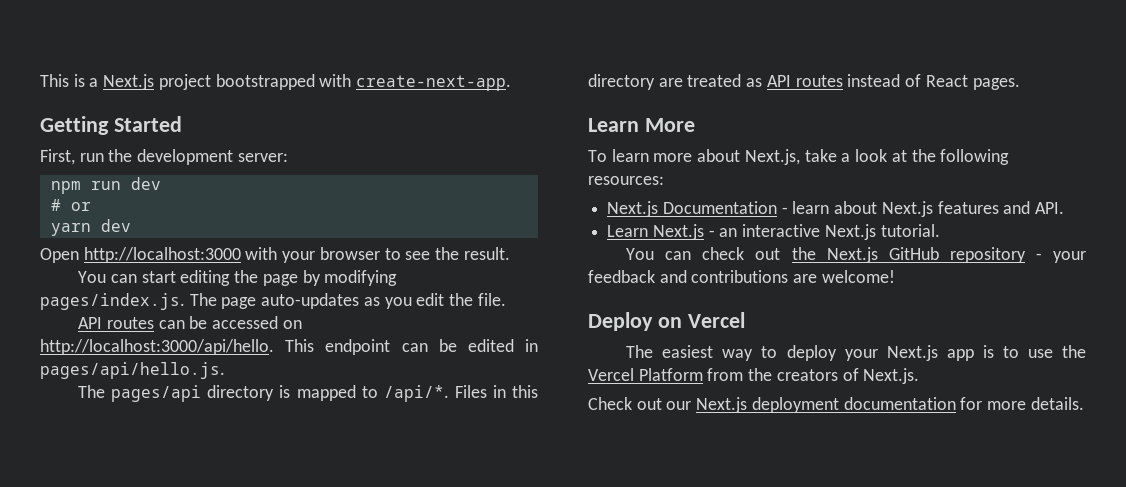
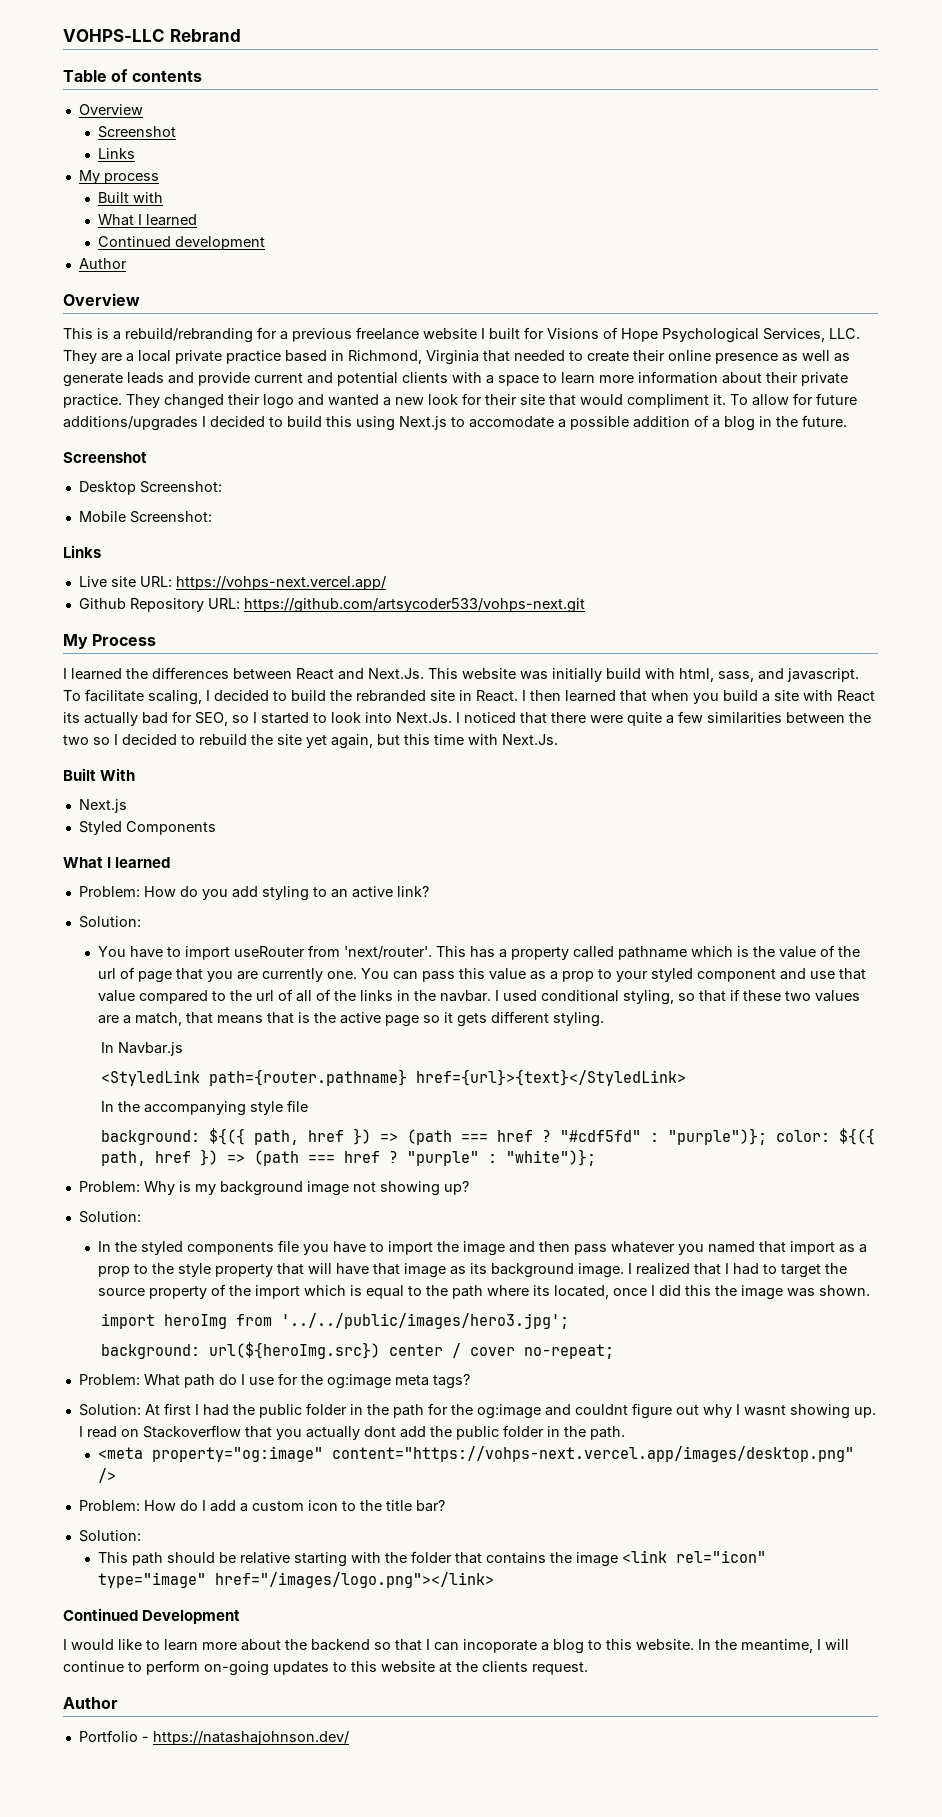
[40,74,512,91] [40,116,182,135] [40,149,288,165] [50,177,161,194] [50,199,91,211] [50,219,131,236] [40,247,510,263] [78,270,398,286] [40,293,506,310] [78,316,302,329] [40,339,538,355] [40,362,225,379] [78,385,539,402] [588,74,1020,90] [588,118,695,132] [588,149,1010,165] [588,176,664,185] [607,201,1065,217] [607,224,940,240] [626,247,1086,263] [588,270,895,283] [588,312,745,331] [626,345,1086,361] [588,368,920,384] [588,397,1084,413] This is a Next.js project bootstrapped with create-next-app. // Getting Started // First, run the development server: // npm run dev // # or // yarn dev // Open http://localhost:3000 with your browser to see the result. // You can start editing the page by modifying pages/index.js. The page auto-updates as you edit the file. // API routes can be accessed on http://localhost:3000/api/hello. This endpoint can be edited in pages/api/hello.js. // The pages/api directory is mapped to /api/*. Files in this directory are treated as API routes instead of React pages. // Learn More // To learn more about Next.js, take a look at the following resources: // Next.js Documentation - learn about Next.js features and API. // Learn Next.js - an interactive Next.js tutorial. // You can check out the Next.js GitHub repository - your feedback and contributions are welcome! // Deploy on Vercel // The easiest way to deploy your Next.js app is to use the Vercel Platform from the creators of Next.js. // Check out our Next.js deployment documentation for more details. -> [63,29,241,42] [63,69,202,82] [78,104,143,115] [97,126,176,138] [97,148,135,159] [78,170,159,184] [97,192,163,203] [97,214,197,226] [97,236,265,250] [78,258,127,269] [63,293,140,306] [63,327,860,343] [63,350,850,365] [63,371,848,387] [63,393,857,409] [63,415,847,431] [63,452,147,463] [78,481,222,495] [78,511,212,523] [63,545,101,558] [78,576,386,590] [78,598,585,613] [63,634,157,649] [63,667,859,682] [63,689,875,705] [63,711,871,726] [63,734,558,749] [63,768,136,781] [78,799,127,813] [78,821,216,835] [63,857,171,868] [78,886,429,901] [78,916,141,928] [97,945,860,960] [97,967,866,983] [97,989,860,1005] [97,1011,604,1027] [100,1042,183,1056] [100,1069,686,1086] [100,1100,308,1116] [100,1128,875,1145] [100,1149,596,1166] [78,1181,469,1196] [78,1211,141,1223] [97,1240,867,1256] [97,1263,847,1278] [97,1284,870,1300] [100,1313,569,1329] [100,1342,614,1359] [78,1373,470,1389] [78,1403,876,1419] [78,1425,625,1440] [97,1446,854,1462] [97,1468,116,1483] [78,1500,445,1512] [78,1530,141,1542] [97,1550,766,1567] [97,1572,494,1588] [63,1608,241,1624] [63,1639,849,1654] [63,1660,588,1676] [63,1697,118,1709] [78,1730,349,1745] VOHPS-LLC Rebrand // Table of contents // Overview // Screenshot // Links // My process // Built with // What I learned // Continued development // Author // Overview // This is a rebuild/rebranding for a previous freelance website I built for Visions of Hope Psychological Services, LLC. They are a local private practice based in Richmond, Virginia that needed to create their online presence as well as generate leads and provide current and potential clients with a space to learn more information about their private practice. They changed their logo and wanted a new look for their site that would compliment it. To allow for future additions/upgrades I decided to build this using Next.js to accomodate a possible addition of a blog in the future. // Screenshot // Desktop Screenshot: // Mobile Screenshot: // Links // Live site URL: https://vohps-next.vercel.app/ // Github Repository URL: https://github.com/artsycoder533/vohps-next.git // My Process // I learned the differences between React and Next.Js. This website was initially build with html, sass, and javascript. To facilitate scaling, I decided to build the rebranded site in React. I then learned that when you build a site with React its actually bad for SEO, so I started to look into Next.Js. I noticed that there were quite a few similarities between the two so I decided to rebuild the site yet again, but this time with Next.Js. // Built With // Next.js // Styled Components // What I learned // Problem: How do you add styling to an active link? // Solution: // You have to import useRouter from 'next/router'. This has a property called pathname which is the value of the url of page that you are currently one. You can pass this value as a prop to your styled component and use that value compared to the url of all of the links in the navbar. I used conditional styling, so that if these two values are a match, that means that is the active page so it gets different styling. // In Navbar.js // <StyledLink path={router.pathname} href={url}>{text}</StyledLink> // In the accompanying style file // background: ${({ path, href }) => (path === href ? "#cdf5fd" : "purple")}; color: ${({ path, href }) => (path === href ? "purple" : "white")}; // Problem: Why is my background image not showing up? // Solution: // In the styled components file you have to import the image and then pass whatever you named that import as a prop to the style property that will have that image as its background image. I realized that I had to target the source property of the import which is equal to the path where its located, once I did this the image was shown. // import heroImg from '../../public/images/hero3.jpg'; // background: url(${heroImg.src}) center / cover no-repeat; // Problem: What path do I use for the og:image meta tags? // Solution: At first I had the public folder in the path for the og:image and couldnt figure out why I wasnt showing up. I read on Stackoverflow that you actually dont add the public folder in the path. // <meta property="og:image" content="https://vohps-next.vercel.app/images/desktop.png" /> // Problem: How do I add a custom icon to the title bar? // Solution: // This path should be relative starting with the folder that contains the image <link rel="icon" type="image" href="/images/logo.png"></link> // Continued Development // I would like to learn more about the backend so that I can incoporate a blog to this website. In the meantime, I will continue to perform on-going updates to this website at the clients request. // Author // Portfolio - https://natashajohnson.dev/

